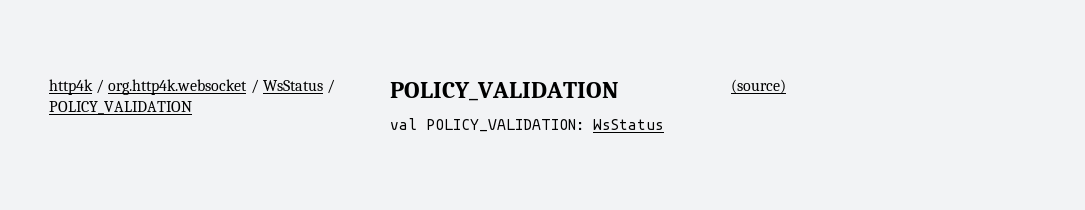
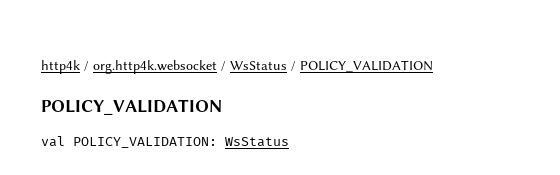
[731,79,786,94] (source) -> (289, 142) none

